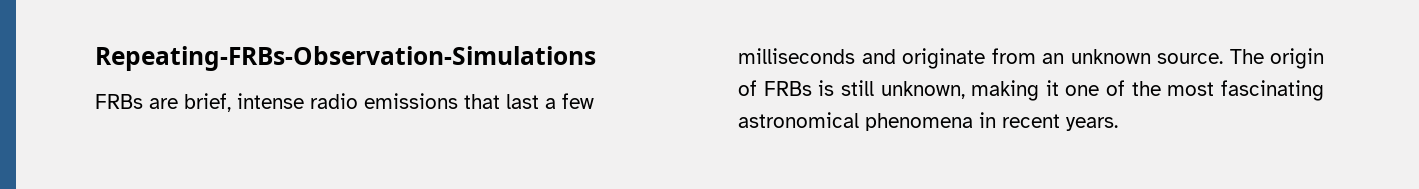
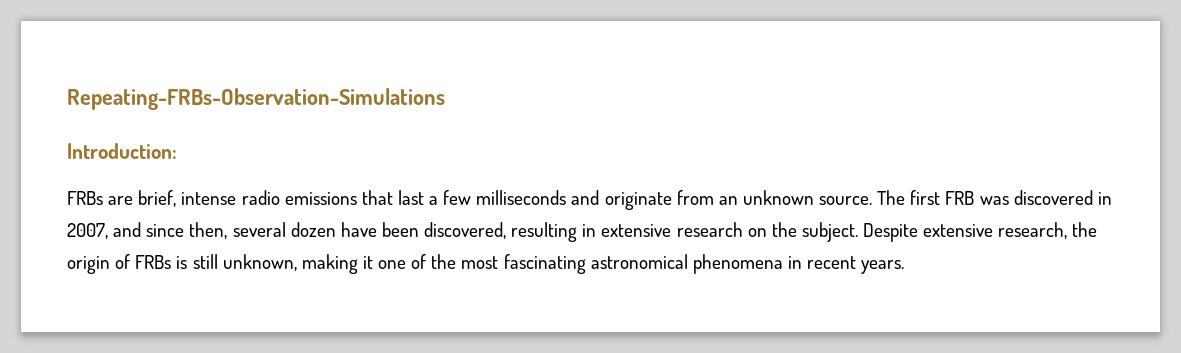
(596, 58) none -> [67,143,177,159] // Introduction:
(1264, 56) none -> [910,190,1112,205] [67,222,1098,242] first FRB was discovered in 2007, and since then, several dozen have been discovered, resulting in extensive research on the subject. Despite extensive research, the

